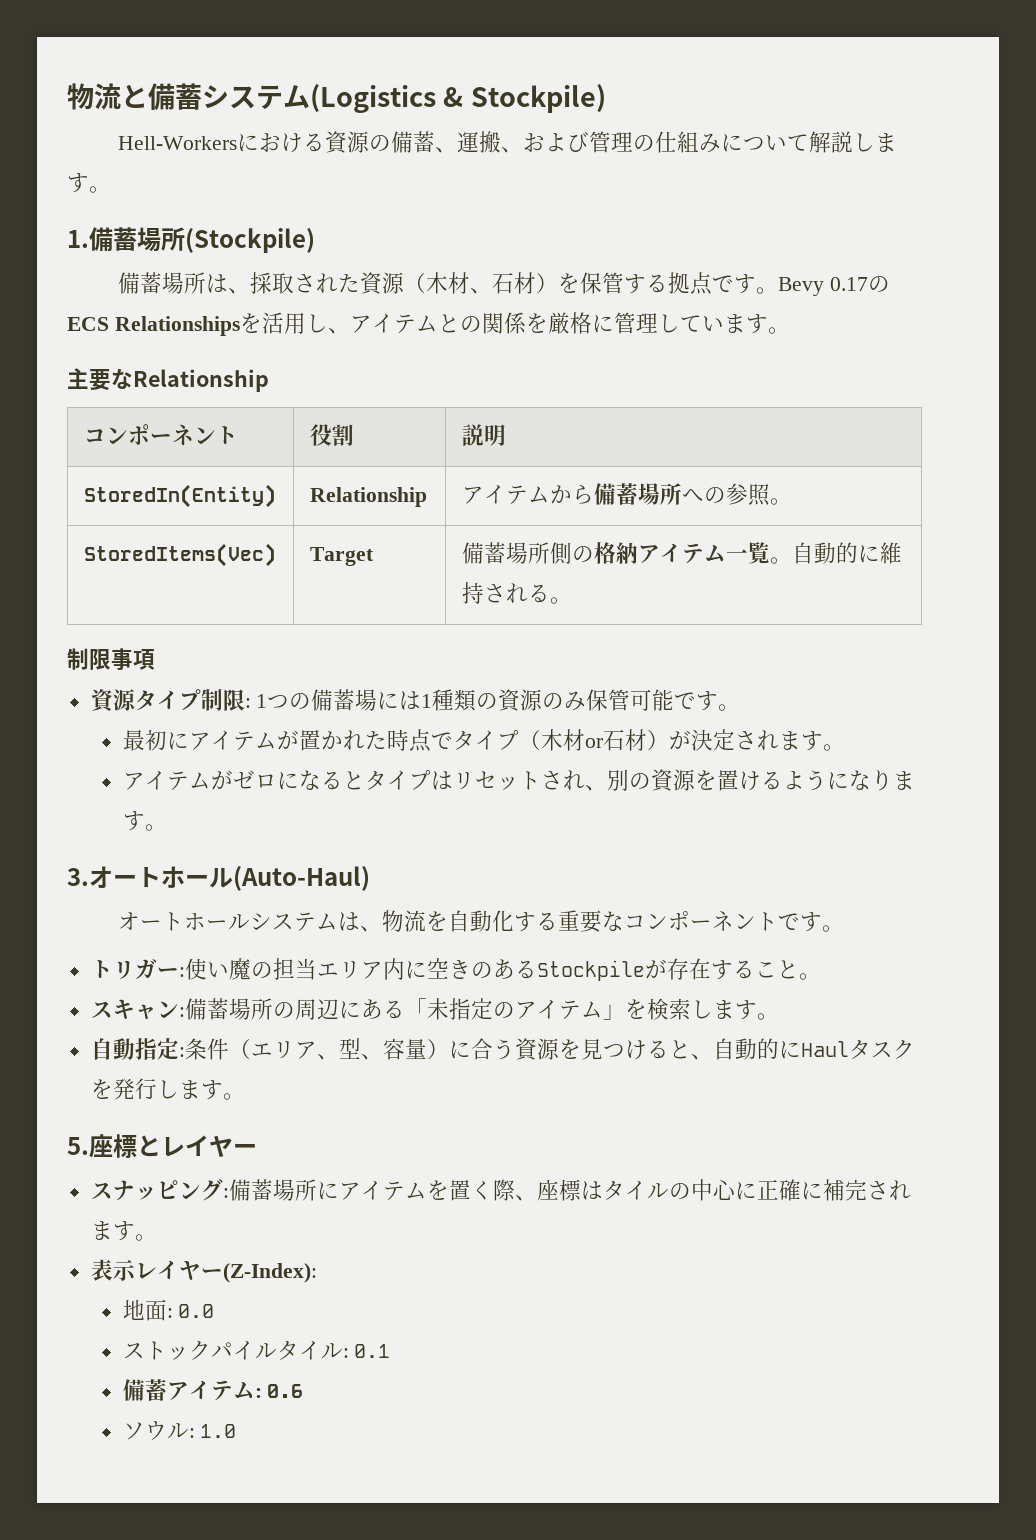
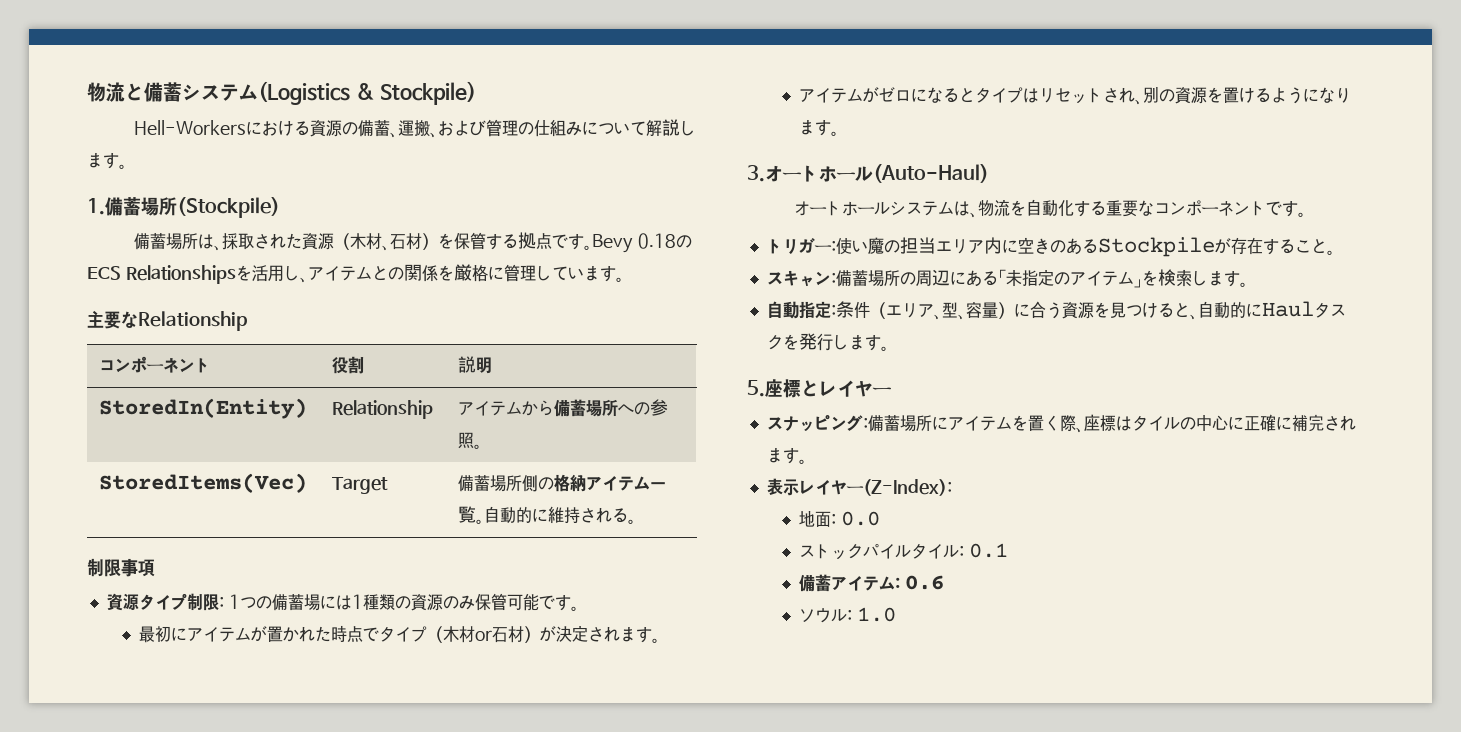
[829,277,868,291] 0.17 -> [637,233,676,249] 0.18

